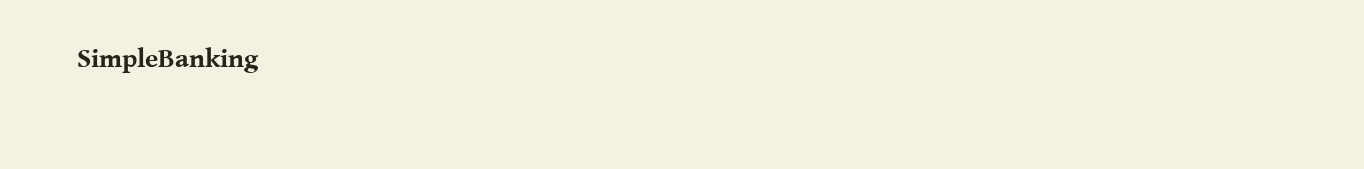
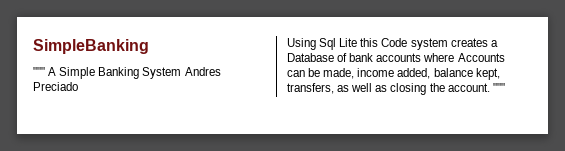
(259, 60) none -> [33,67,221,79] [33,82,78,91] [287,38,498,50] [287,53,505,62] [287,68,500,80] [287,83,505,95] // """ A Simple Banking System Andres Preciado // Using Sql Lite this Code system creates a Database of bank accounts where Accounts can be made, income added, balance kept, transfers, as well as closing the account. """

